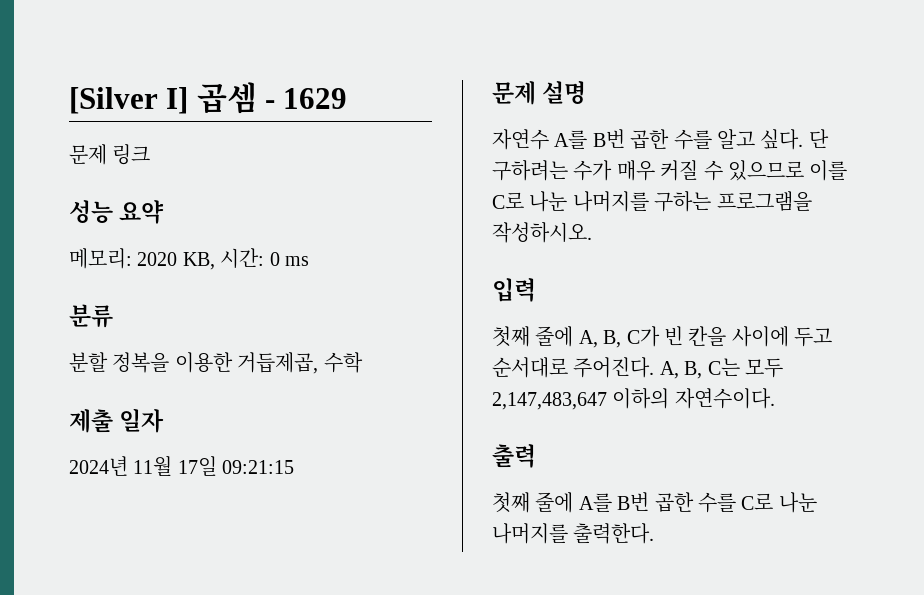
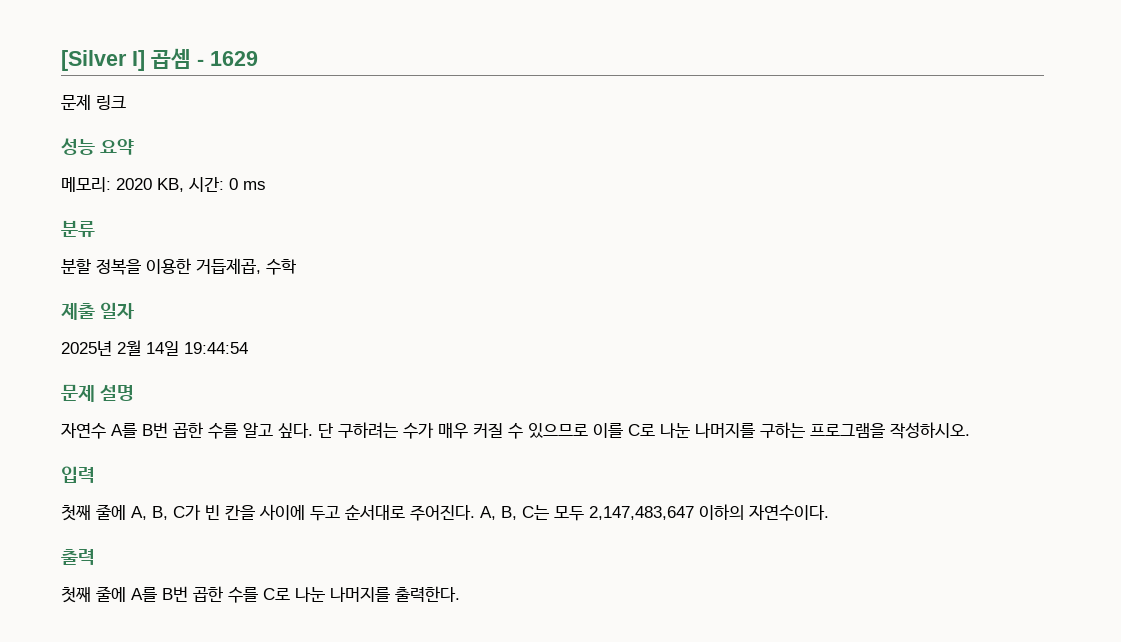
[69,455,295,476] 2024년 11월 17일 09:21:15 -> [61,340,248,356] 2025년 2월 14일 19:44:54

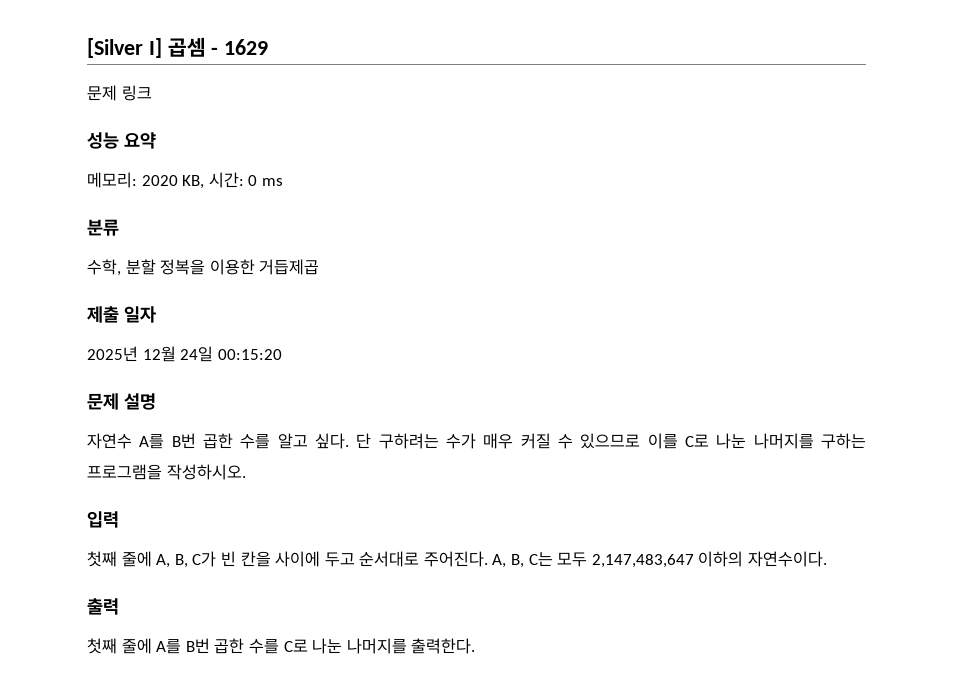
(95, 228) none -> [87,259,121,276] 수학,
[196,258,296,275] 거듭제곱, 수학 -> [259,259,320,275] 거듭제곱
[117,340,248,356] 2월 14일 19:44:54 -> [142,346,282,362] 12월 24일 00:15:20

